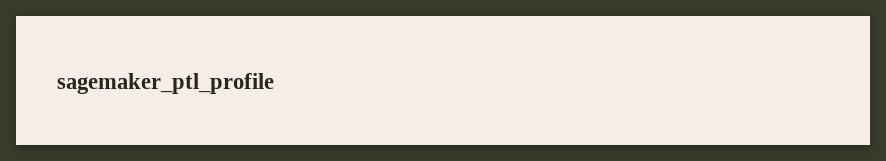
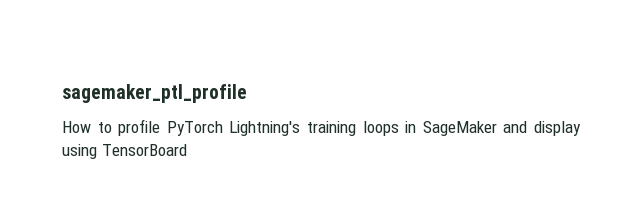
(274, 83) none -> [62,119,582,136] [62,144,187,159] // How to profile PyTorch Lightning's training loops in SageMaker and display using TensorBoard

